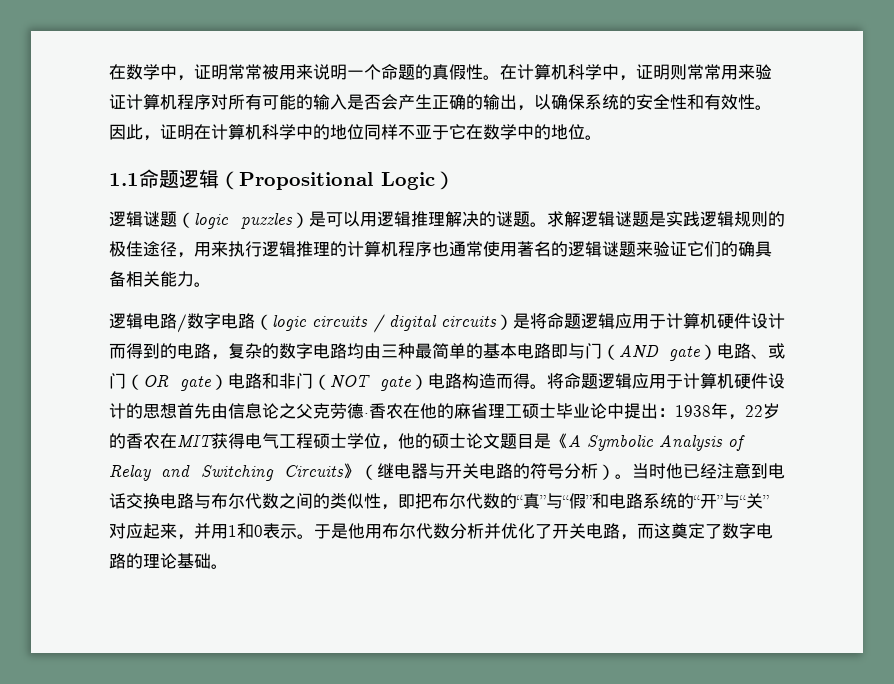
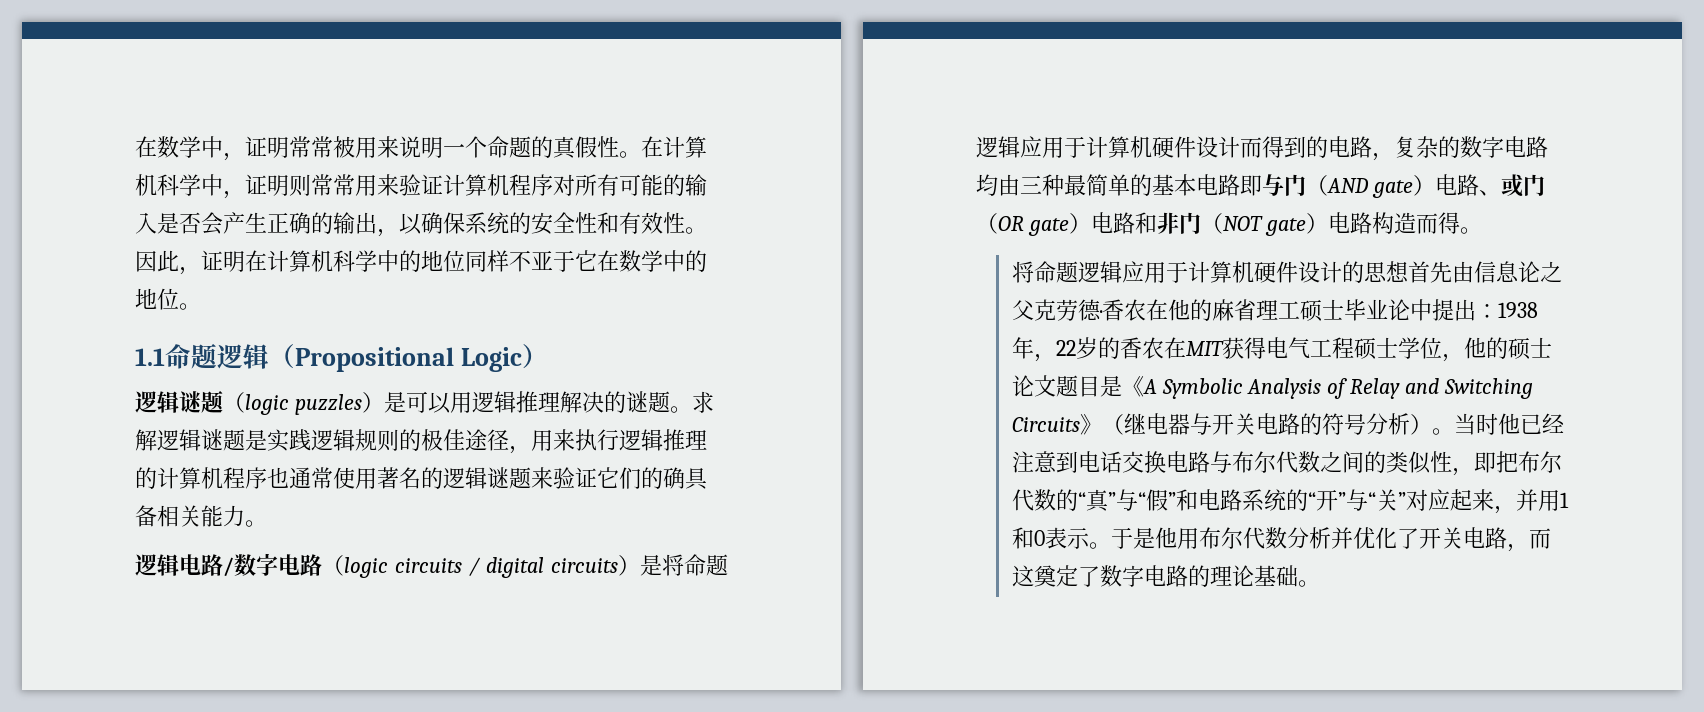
(547, 386) none -> (1482, 230) //

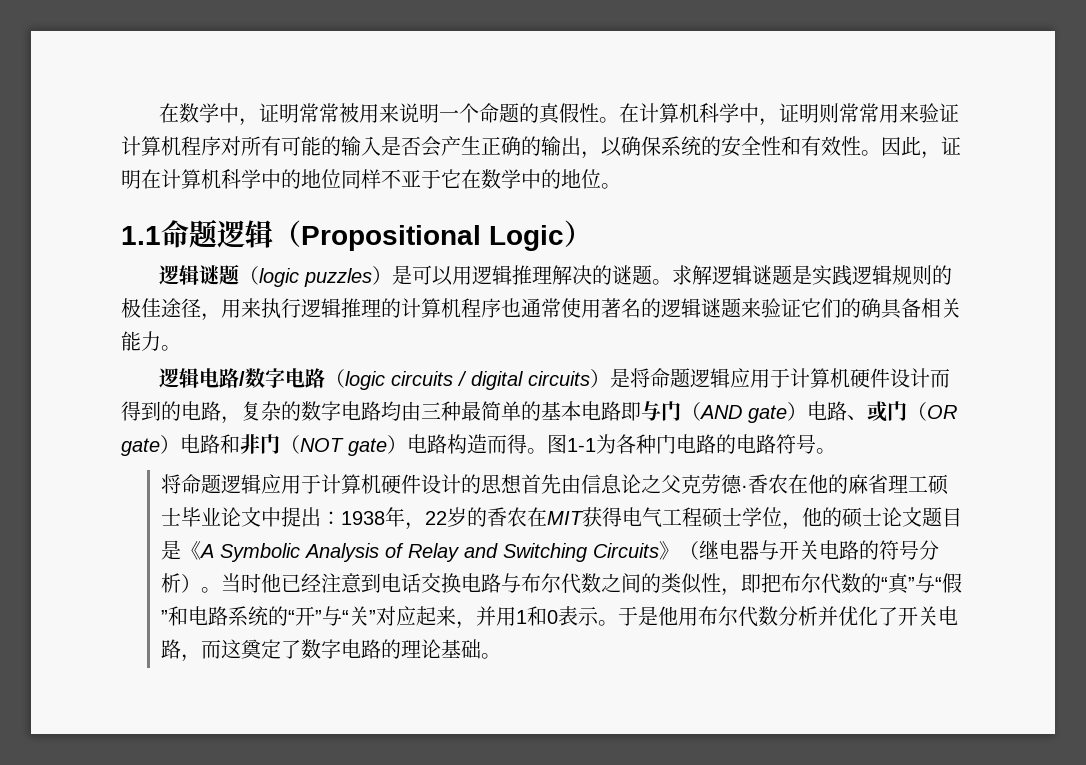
(1482, 230) none -> [547,434,836,454] 图1-1为各种门电路的电路符号。
(1410, 310) none -> [240,507,261,527] 文

